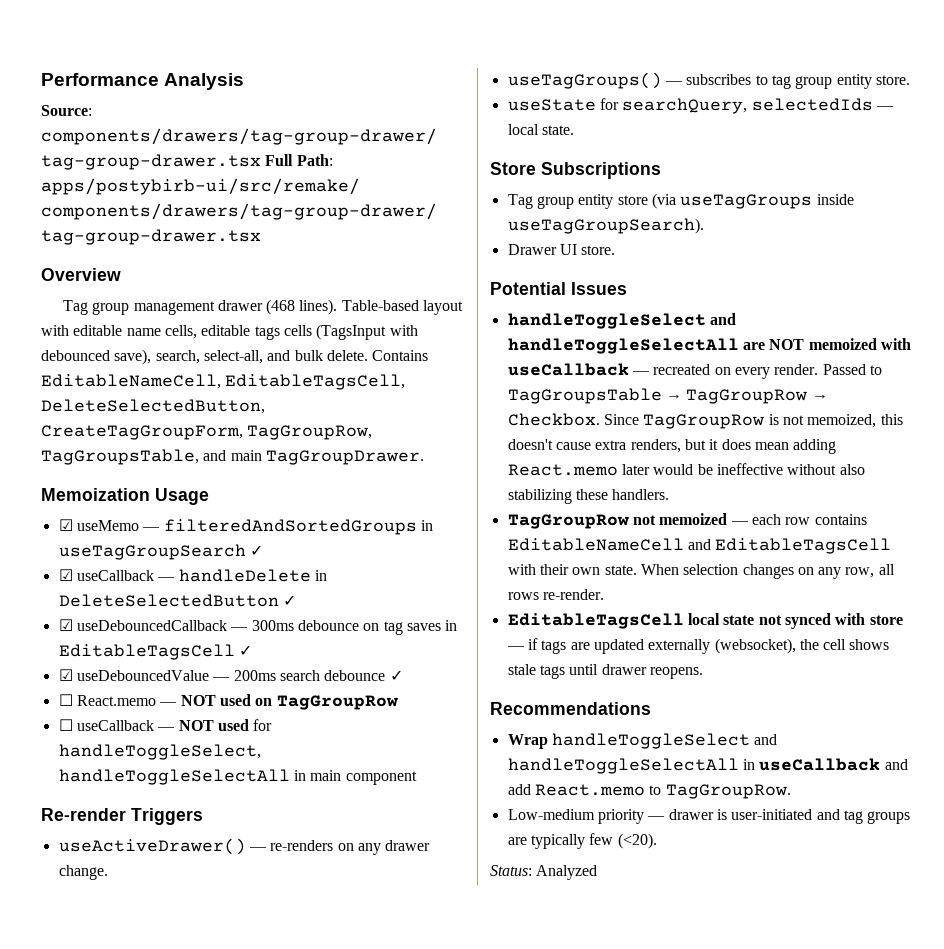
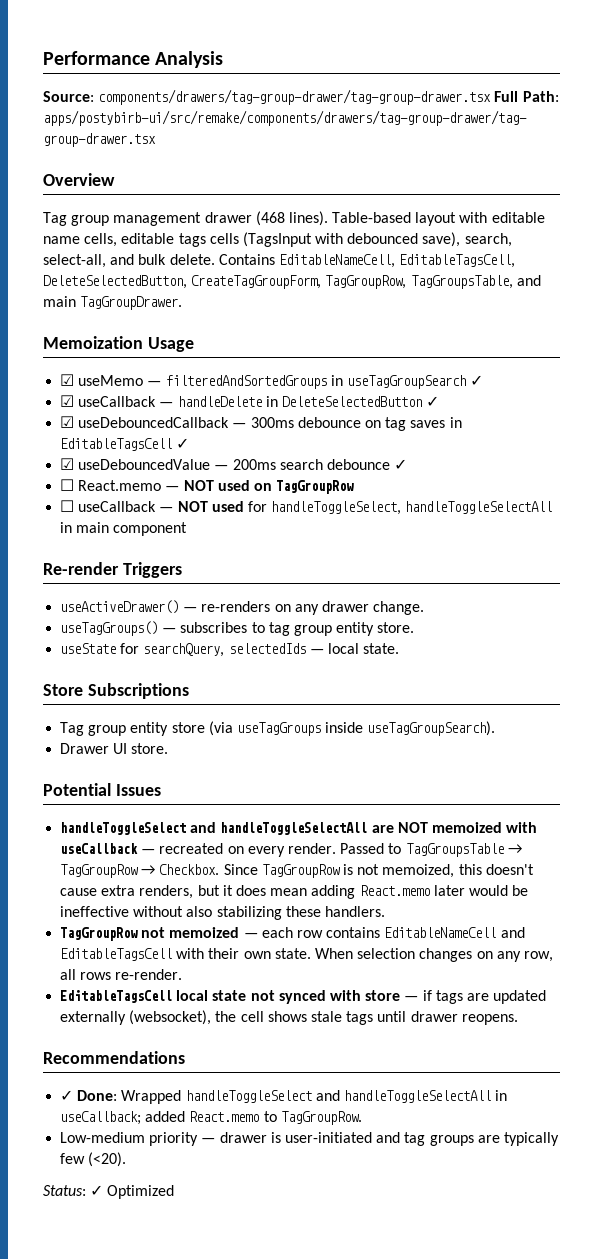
[507,734,548,749] Wrap -> [60,1090,182,1104] ✓ Done: Wrapped
[759,758,908,771] [507,784,531,795] useCallback and add -> [60,1111,186,1125] useCallback; added
[536,865,598,880] Analyzed -> [90,1185,175,1199] ✓ Optimized

